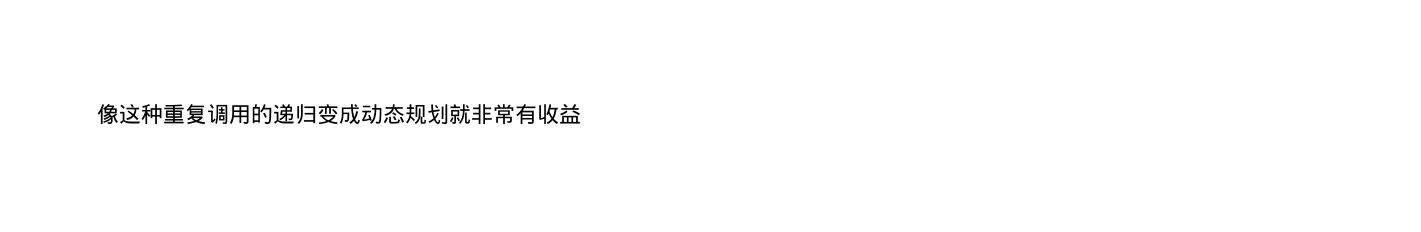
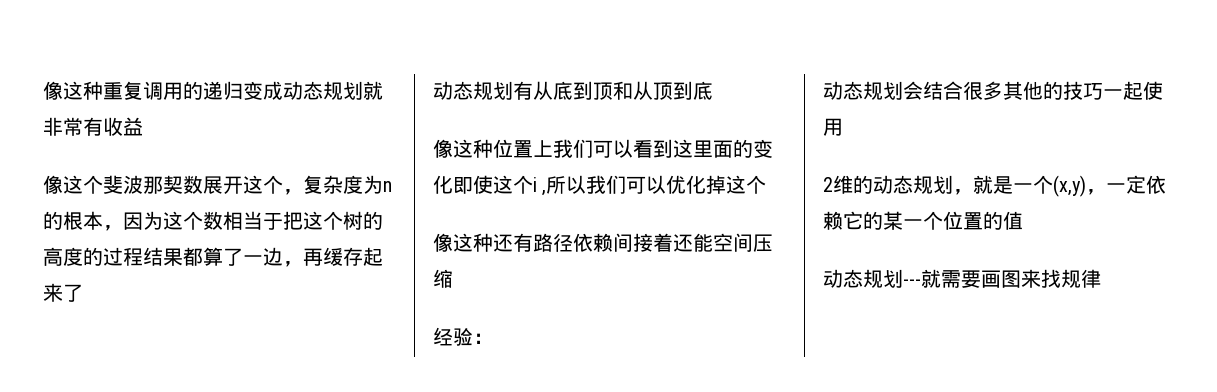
(581, 113) none -> [43,175,392,195] [43,211,383,231] [43,247,383,267] [43,283,83,302] [433,81,713,100] [433,139,773,158] [433,175,767,196] [433,233,773,252] [433,269,453,288] [433,327,493,346] [823,81,1163,100] [823,118,843,136] [823,175,1166,197] [823,211,1023,230] [823,269,1101,288] // 像这个斐波那契数展开这个，复杂度为n的根本，因为这个数相当于把这个树的高度的过程结果都算了一边，再缓存起来了 // 动态规划有从底到顶和从顶到底 // 像这种位置上我们可以看到这里面的变化即使这个i ,所以我们可以优化掉这个 // 像这种还有路径依赖间接着还能空间压缩 // 经验： // 动态规划会结合很多其他的技巧一起使用 // 2维的动态规划，就是一个(x,y)，一定依赖它的某一个位置的值 // 动态规划---就需要画图来找规律

